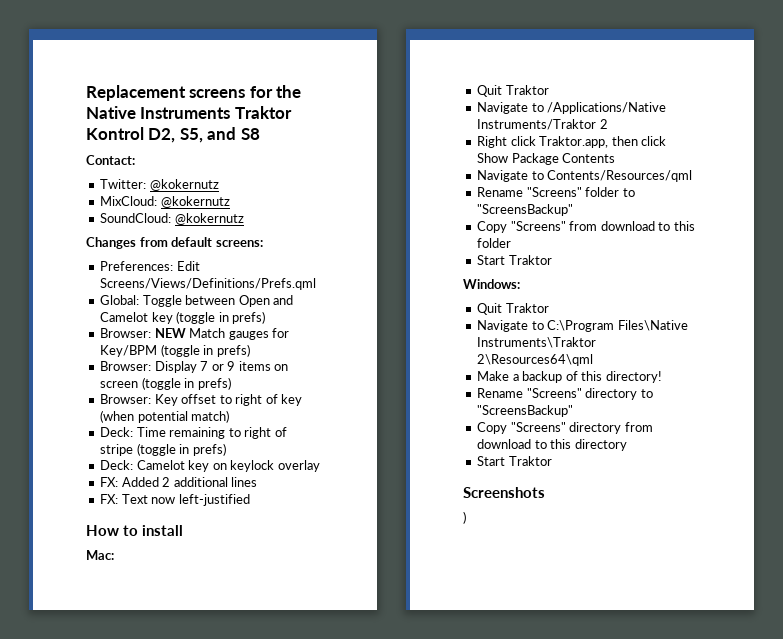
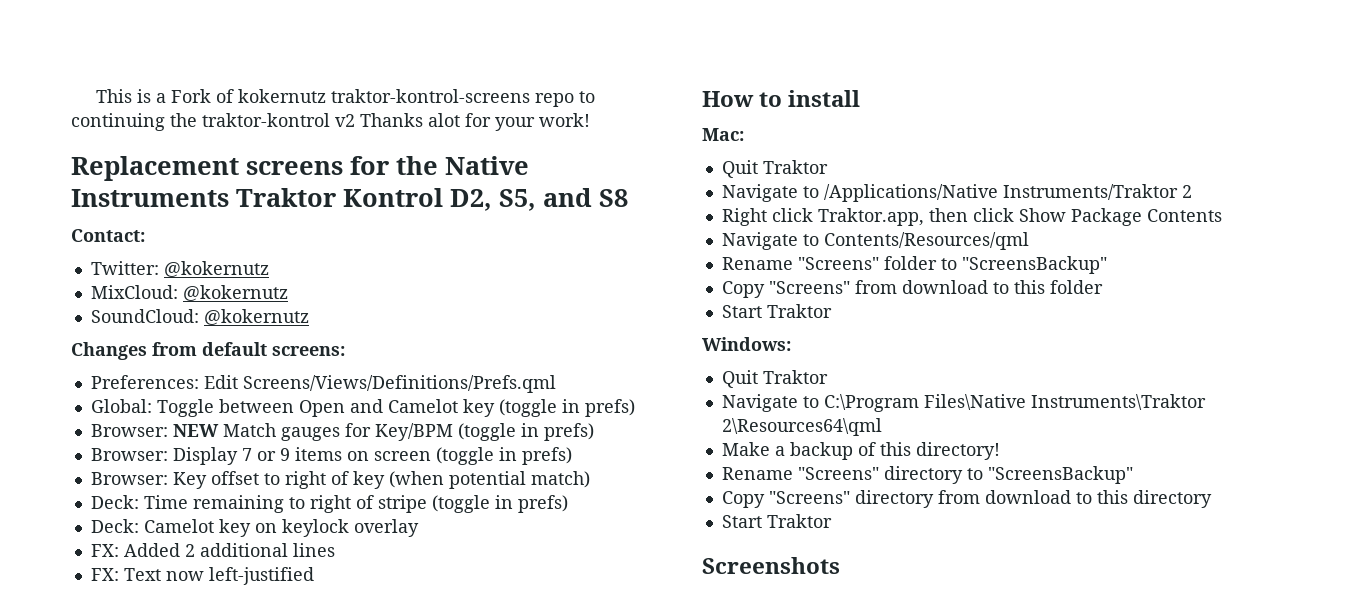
(86, 93) none -> [95,89,595,107] [71,113,590,131] This is a Fork of kokernutz traktor-kontrol-screens repo to continuing the traktor-kontrol v2 Thanks alot for your work! //
[463,511,466,524] // ) -> (840, 565) none

